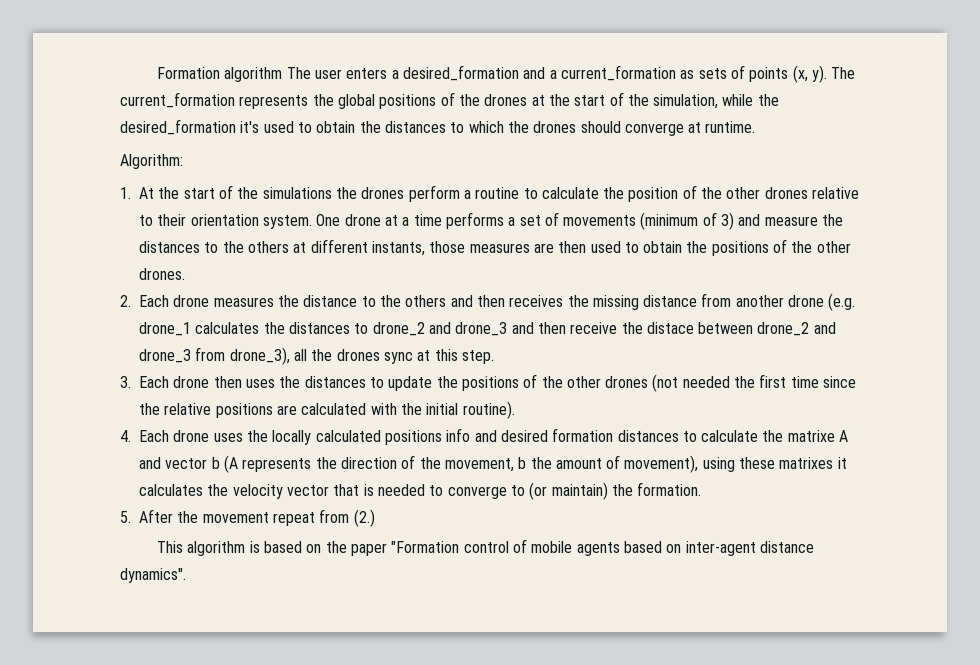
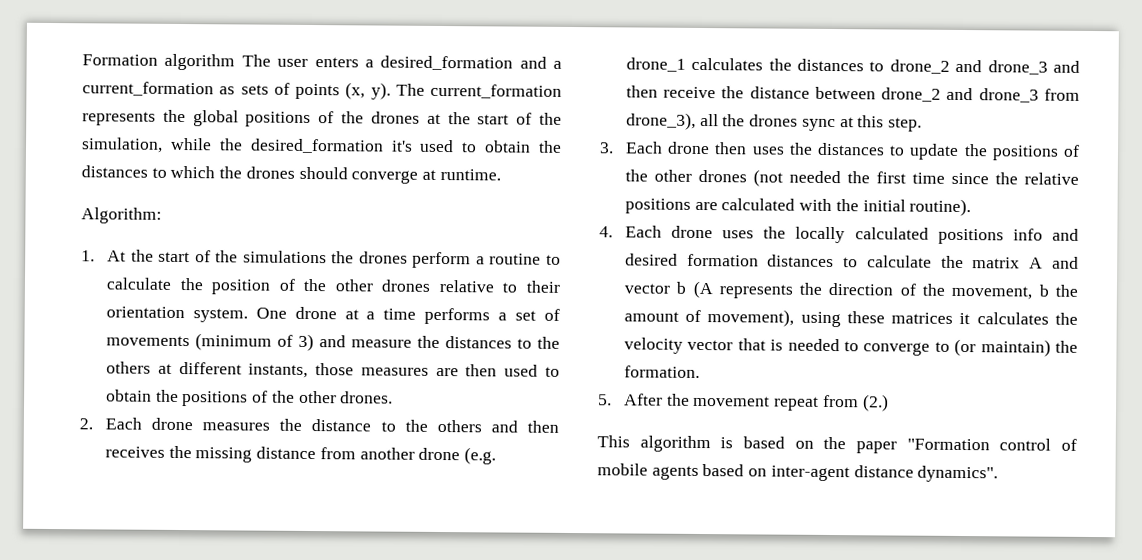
[646,322,694,334] distace -> [749,86,810,99] distance
[787,430,835,442] matrixe -> [972,257,1021,269] matrix
[779,457,834,469] matrixes -> [891,312,954,324] matrices

